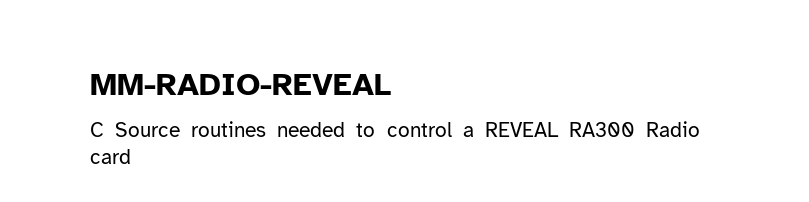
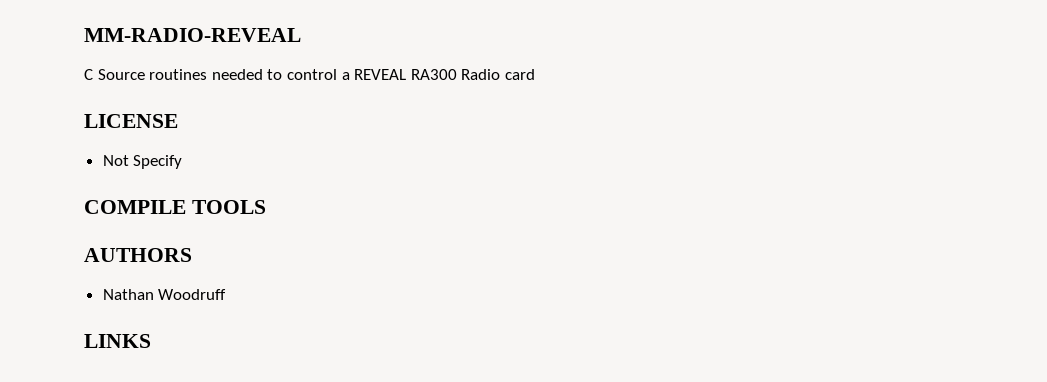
(131, 156) none -> [84,114,178,128] [102,155,183,169] [84,200,266,214] [84,248,192,262] [102,289,227,300] [84,334,151,348] // LICENSE // Not Specify // COMPILE TOOLS // AUTHORS // Nathan Woodruff // LINKS

